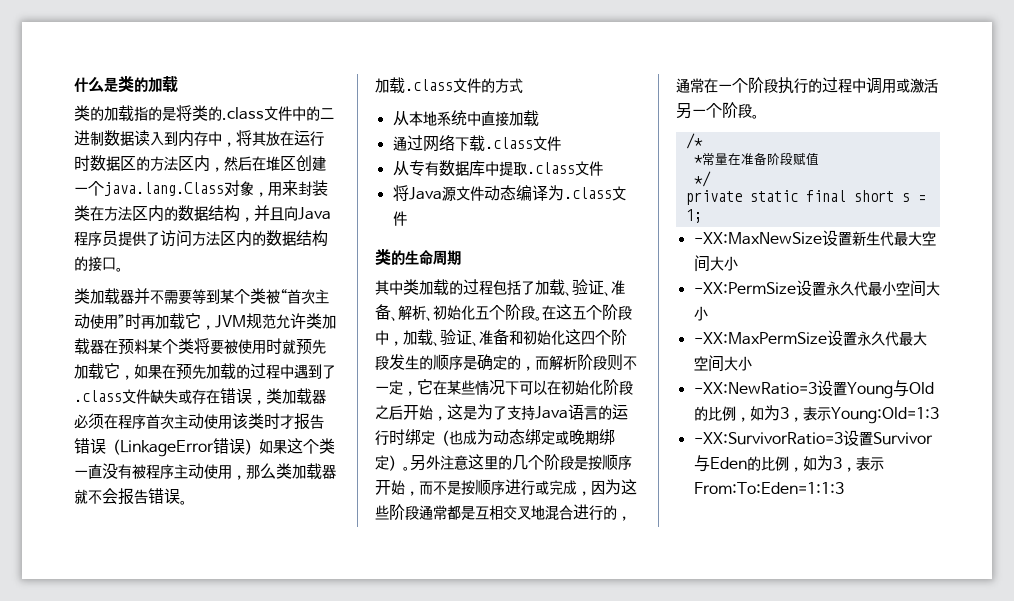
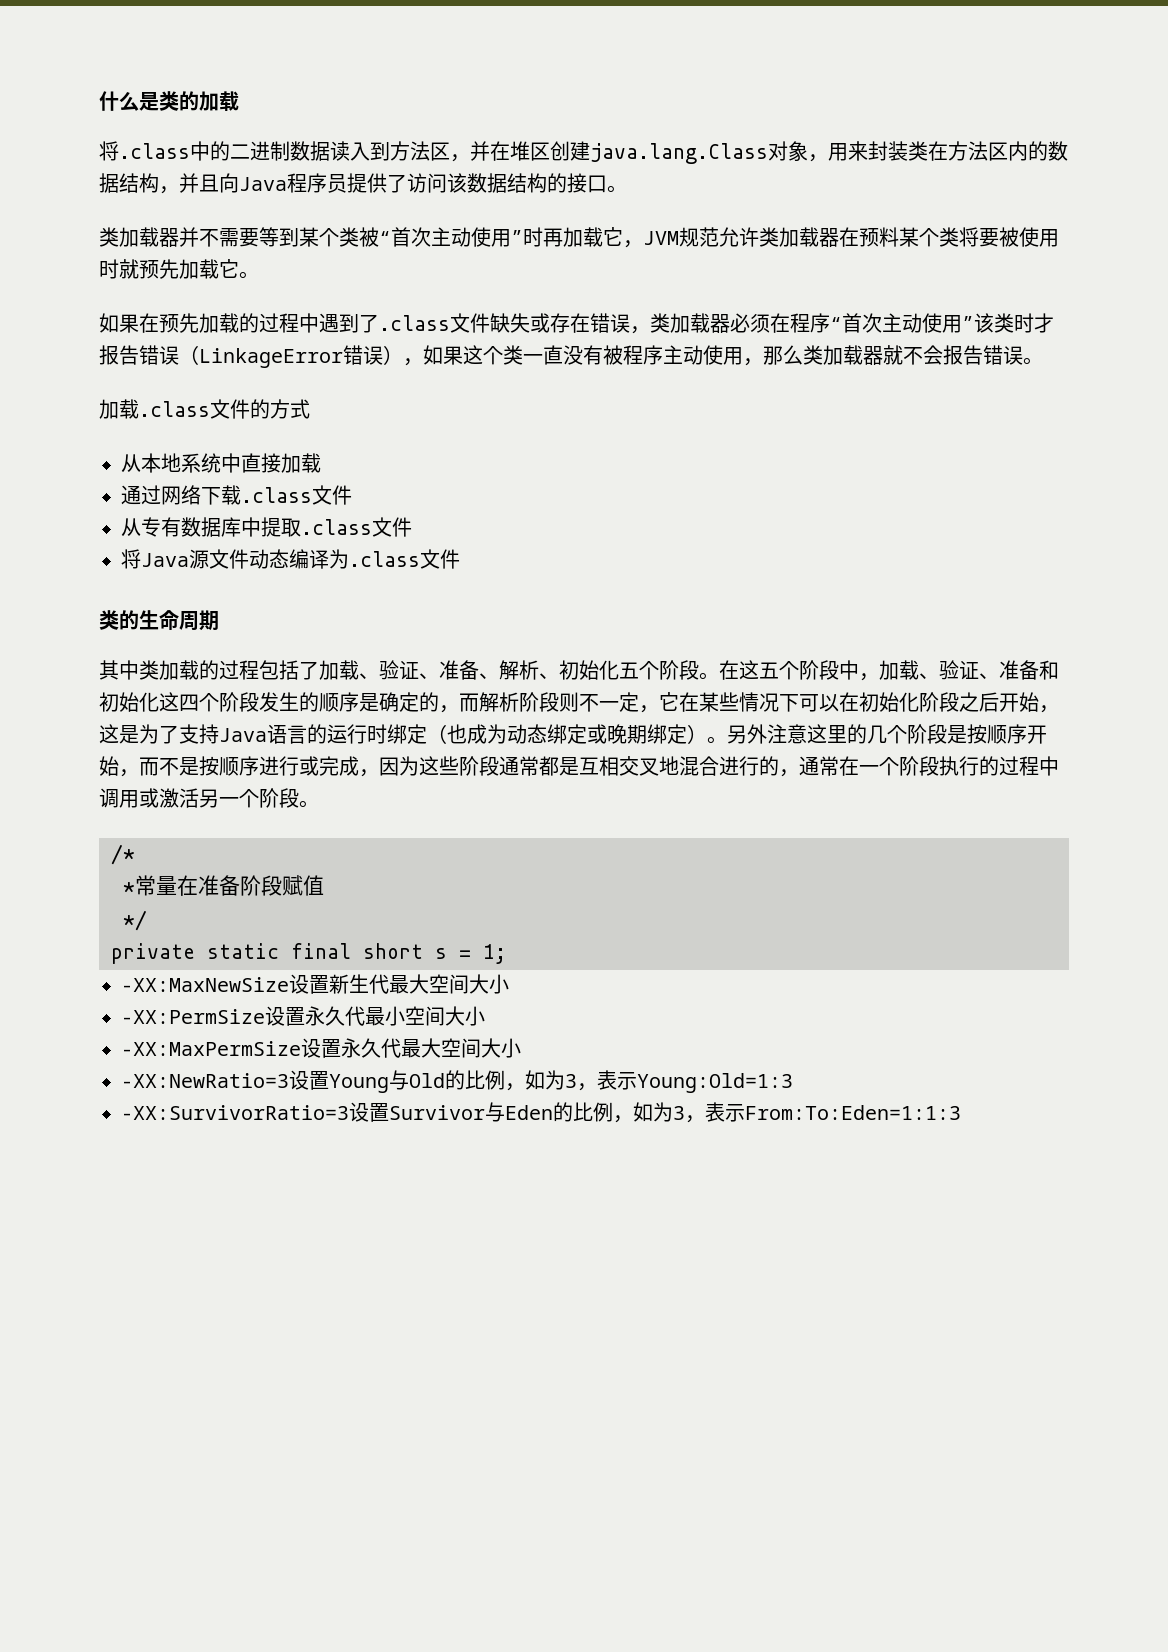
[74,105,292,122] 类的加载指的是将类的.class文件 -> [99,141,190,161] 将.class
[178,130,324,147] [74,155,252,172] 内存中，将其放在运行时数据区的方法区内，然后 -> [390,141,490,162] 方法区，并
[74,181,104,196] 一个 -> (590, 151) none
[192,230,266,247] 方法区内的 -> [447,173,467,193] 该
[120,375,134,380] ， -> [239,271,259,279] 。 //
[146,413,232,430] 首次主动使用 -> [830,313,974,333] “首次主动使用”
(259, 447) none -> [403,358,423,366] ，

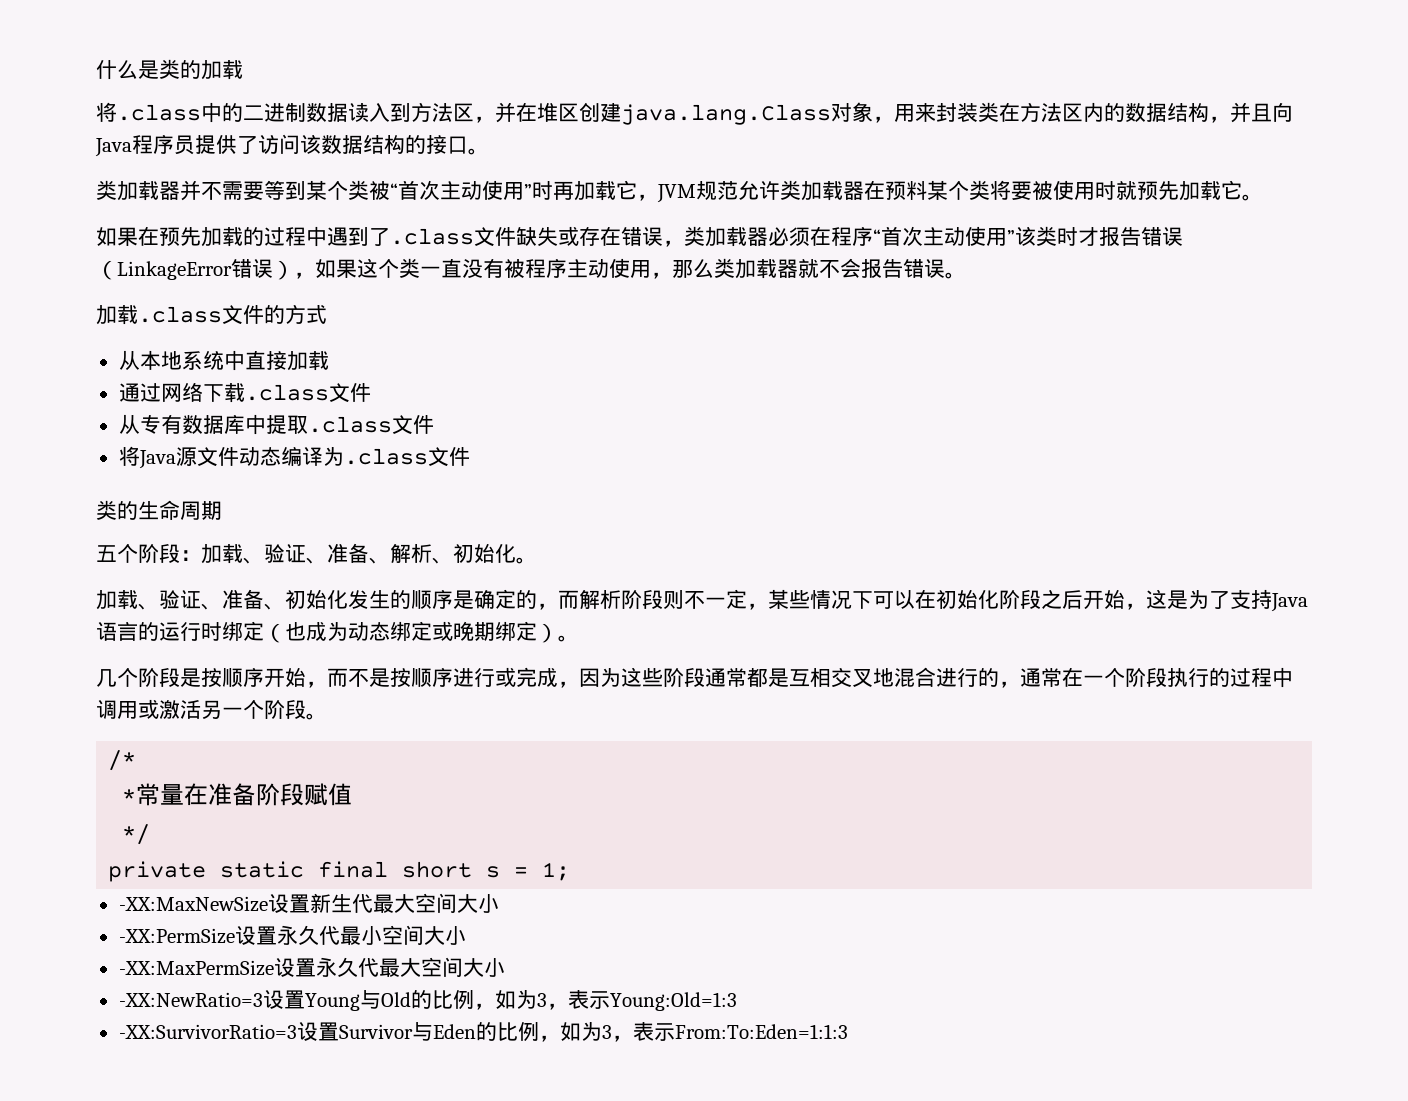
[99,660,319,680] 其中类加载的过程包括了 -> [96,544,201,563] 五个阶段：
[619,660,1059,681] [99,692,259,712] 五个阶段。在这五个阶段中，加载、验证、准备和初始化这四个阶段 -> [516,557,537,564] [96,589,348,610] 。 // 加载、验证、准备、初始化
[659,692,699,712] 它在 -> (768, 606) none
[727,724,867,744] 另外注意这里的 -> (579, 638) //

